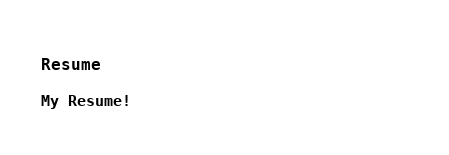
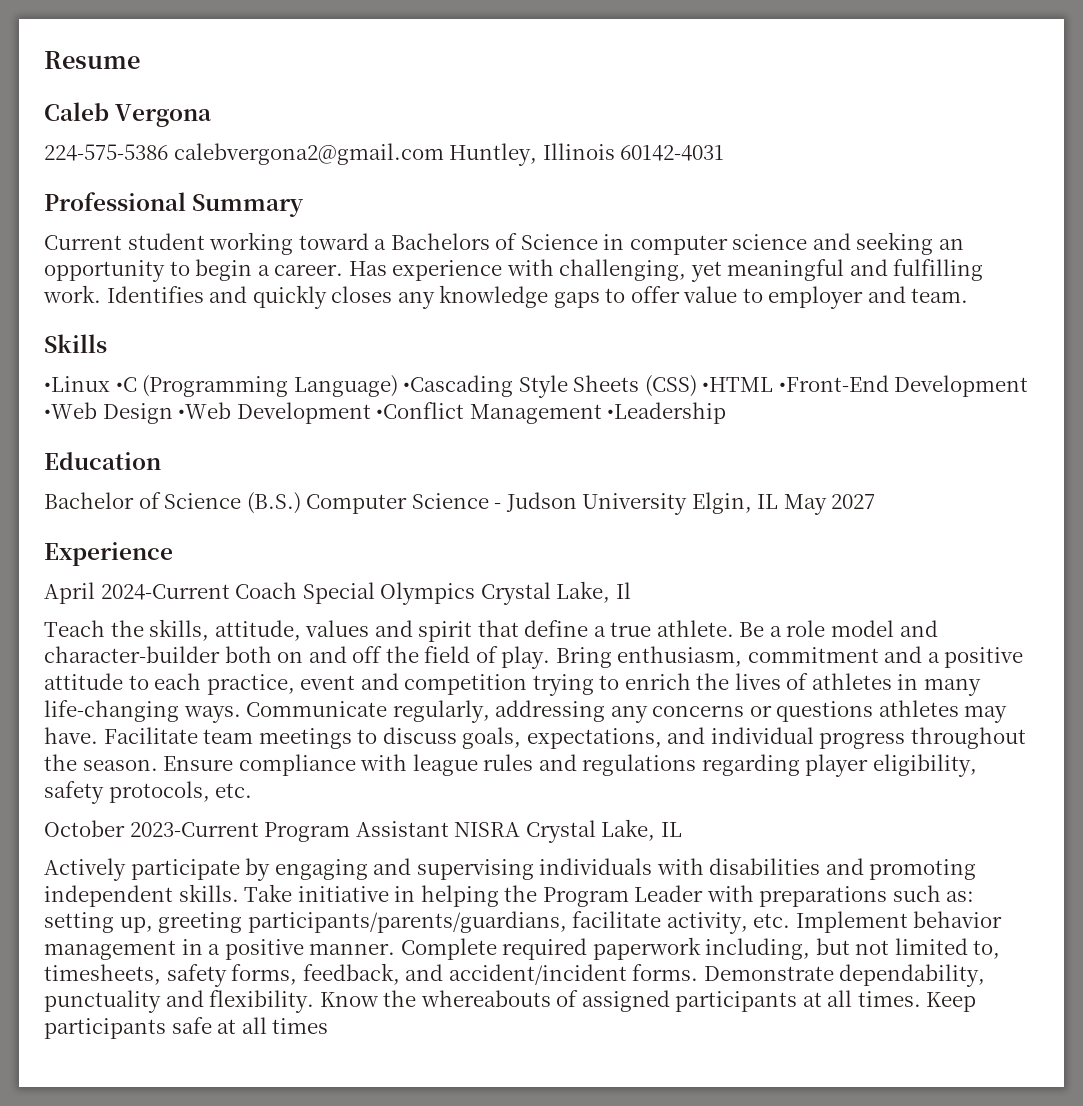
[41,95,131,109] My Resume! -> [44,102,213,127] [44,143,725,166] [44,192,305,217] [44,232,964,255] [44,259,984,282] [43,285,969,309] [44,334,107,353] [44,375,1029,398] [44,402,727,424] [44,452,161,470] [44,492,876,515] [44,542,173,566] [44,581,631,605] [44,619,938,642] [44,646,1024,669] [44,673,982,696] [44,700,1008,723] [44,727,1026,749] [44,754,977,777] [44,781,253,804] [44,819,682,843] [44,858,977,881] [44,884,975,907] [44,911,1003,934] [44,937,1001,960] [44,963,986,987] [44,990,977,1013] [44,1017,329,1039] Caleb Vergona // 224-575-5386 calebvergona2@gmail.com Huntley, Illinois 60142-4031 // Professional Summary // Current student working toward a Bachelors of Science in computer science and seeking an opportunity to begin a career. Has experience with challenging, yet meaningful and fulfilling work. Identifies and quickly closes any knowledge gaps to offer value to employer and team. // Skills // •Linux •C (Programming Language) •Cascading Style Sheets (CSS) •HTML •Front-End Development •Web Design •Web Development •Conflict Management •Leadership // Education // Bachelor of Science (B.S.) Computer Science - Judson University Elgin, IL May 2027 // Experience // April 2024-Current Coach Special Olympics Crystal Lake, Il // Teach the skills, attitude, values and spirit that define a true athlete. Be a role model and character-builder both on and off the field of play. Bring enthusiasm, commitment and a positive attitude to each practice, event and competition trying to enrich the lives of athletes in many life-changing ways. Communicate regularly, addressing any concerns or questions athletes may have. Facilitate team meetings to discuss goals, expectations, and individual progress throughout the season. Ensure compliance with league rules and regulations regarding player eligibility, safety protocols, etc. // October 2023-Current Program Assistant NISRA Crystal Lake, IL // Actively participate by engaging and supervising individuals with disabilities and promoting independent skills. Take initiative in helping the Program Leader with preparations such as: setting up, greeting participants/parents/guardians, facilitate activity, etc. Implement behavior management in a positive manner. Complete required paperwork including, but not limited to, timesheets, safety forms, feedback, and accident/incident forms. Demonstrate dependability, punctuality and flexibility. Know the whereabouts of assigned participants at all times. Keep participants safe at all times

